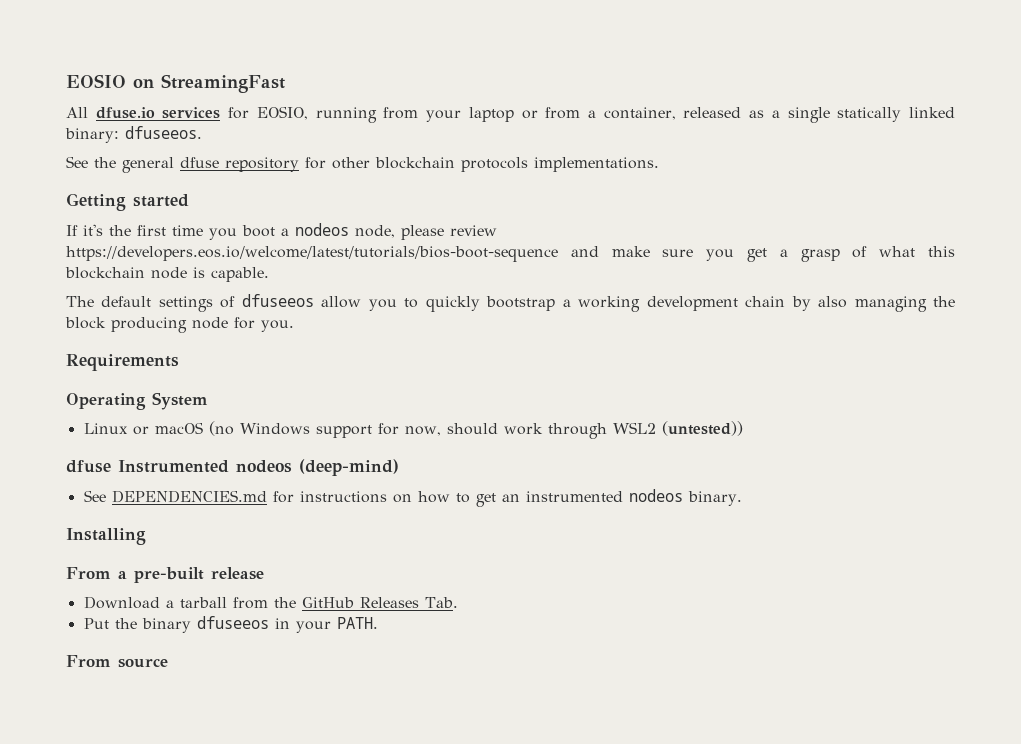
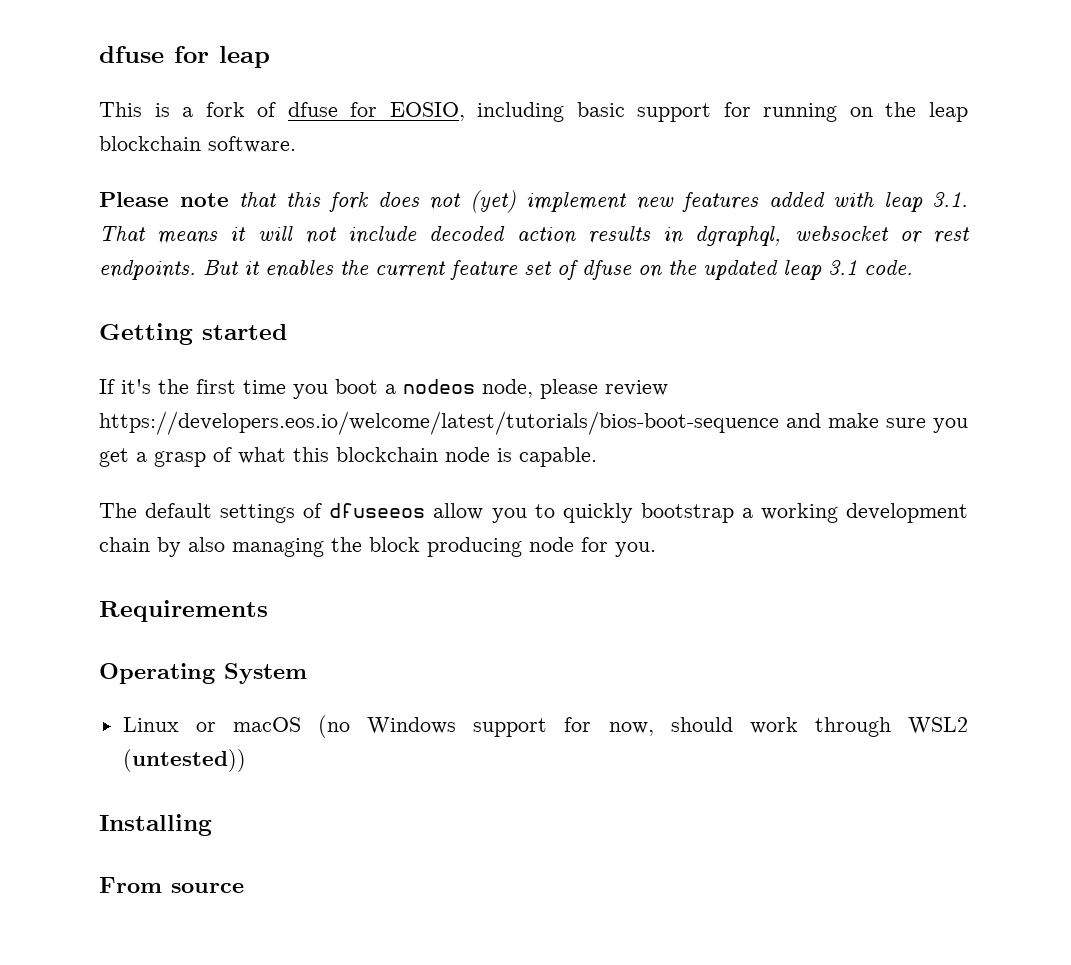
[66,74,285,93] [66,106,955,123] [65,126,202,143] [66,156,659,173] EOSIO on StreamingFast // All dfuse.io services for EOSIO, running from your laptop or from a container, released as a single statically linked binary: dfuseeos. // See the general dfuse repository for other blockchain protocols implementations. -> [99,46,270,68] [99,102,968,122] [99,136,296,153] [99,190,968,213] [99,226,971,247] [99,260,913,280] dfuse for leap // This is a fork of dfuse for EOSIO, including basic support for running on the leap blockchain software. // Please note that this fork does not (yet) implement new features added with leap 3.1. That means it will not include decoded action results in dgraphql, websocket or rest endpoints. But it enables the current feature set of dfuse on the updated leap 3.1 code.
[66,459,399,476] [83,489,742,507] [66,528,146,545] [66,567,264,583] [83,596,458,609] [83,616,378,633] dfuse Instrumented nodeos (deep-mind) // See DEPENDENCIES.md for instructions on how to get an instrumented nodeos binary. // Installing // From a pre-built release // Download a tarball from the GitHub Releases Tab. // Put the binary dfuseeos in your PATH. -> [99,814,212,836] Installing

